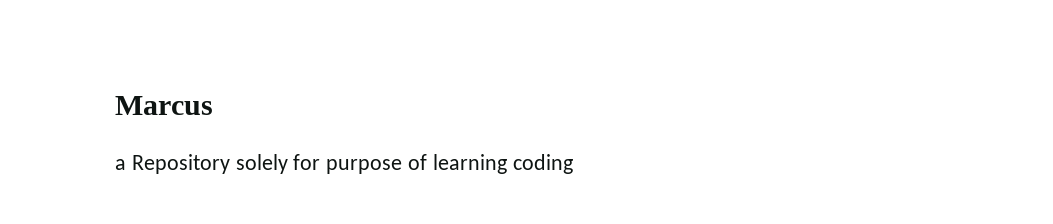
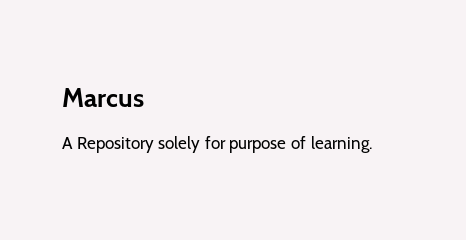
[115,159,126,170] a -> [62,137,73,149] A
[432,154,573,174] learning coding -> [310,136,372,153] learning.

